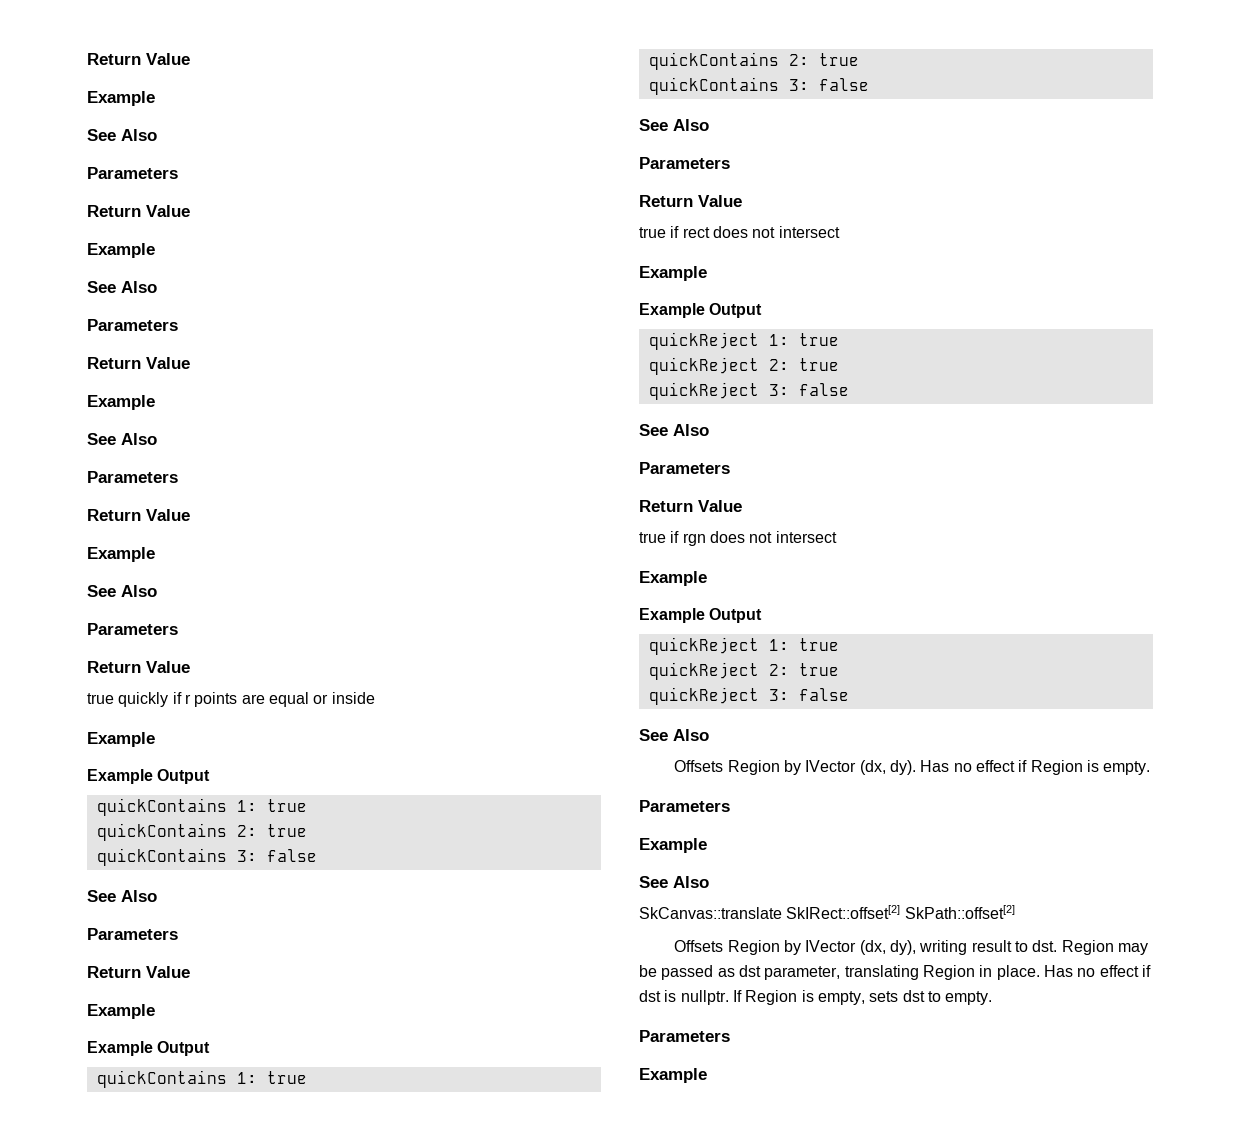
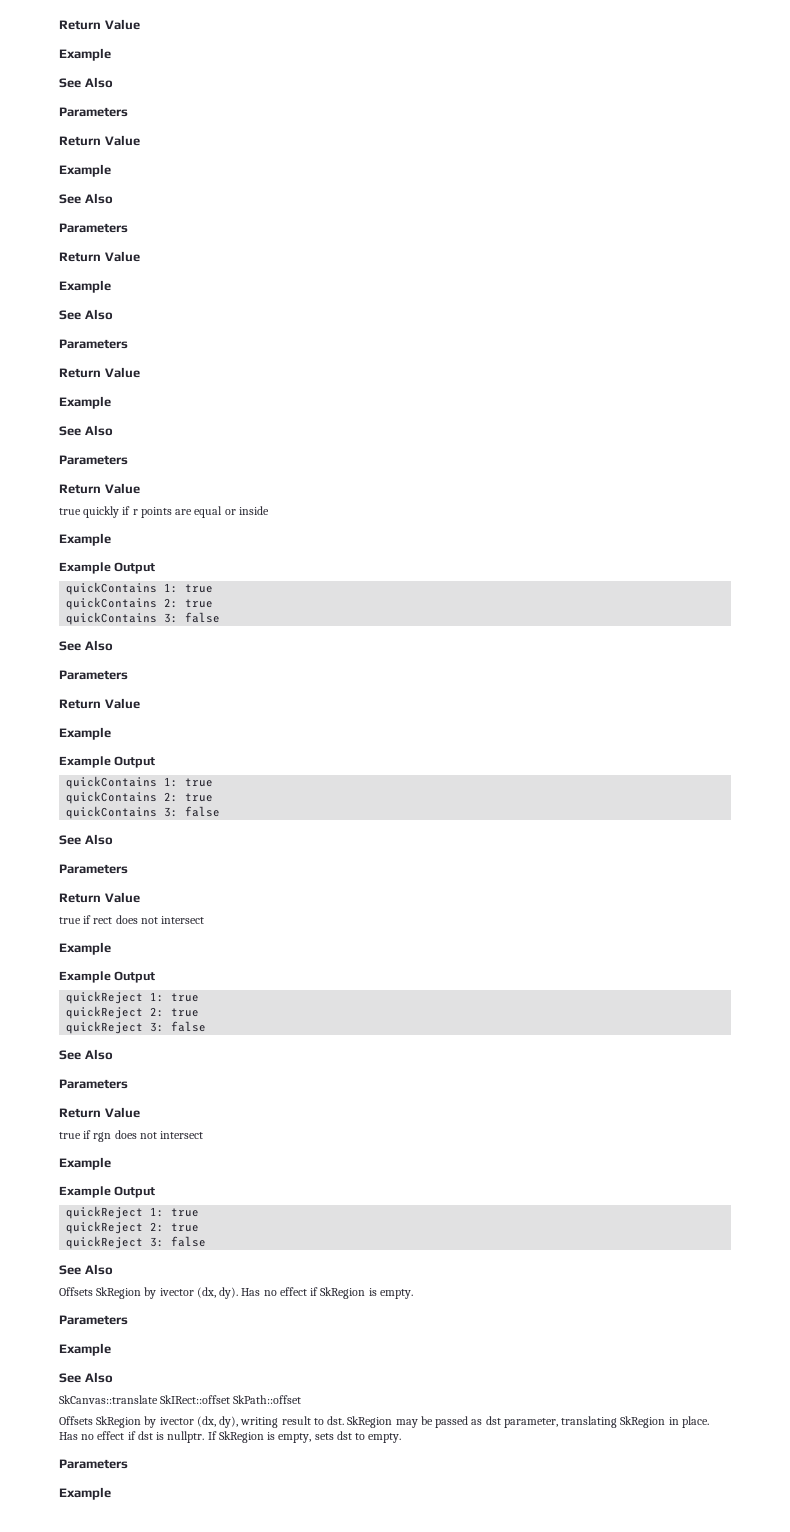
[727,760,857,775] Region by IVector -> [96,1287,194,1299] SkRegion by ivector
[1030,760,1083,775] Region -> [320,1287,366,1299] SkRegion
[786,905,1015,919] [674,940,857,955] SkIRect::offset[2] SkPath::offset[2] // Offsets Region by IVector -> [160,1395,302,1404] [59,1416,194,1428] SkIRect::offset SkPath::offset // Offsets SkRegion by ivector
[1061,940,1114,955] Region -> [347,1416,393,1428] SkRegion
[922,965,975,980] Region -> [620,1416,666,1428] SkRegion
[745,990,798,1005] Region -> [218,1431,264,1443] SkRegion

